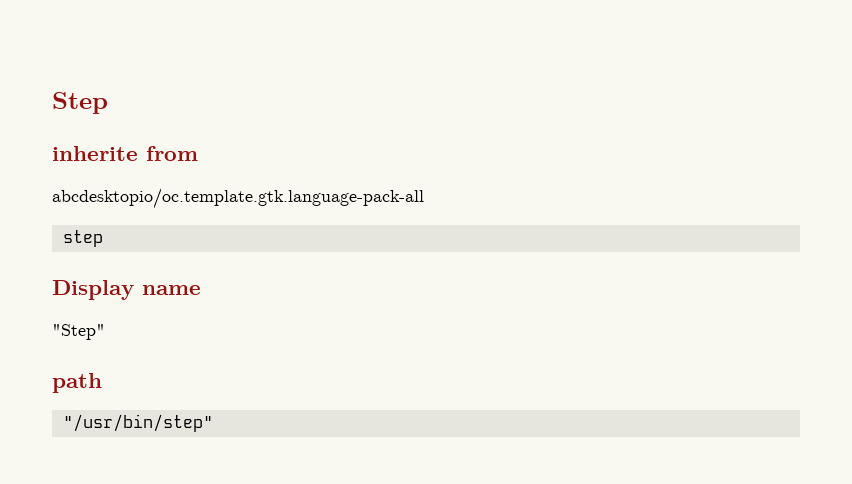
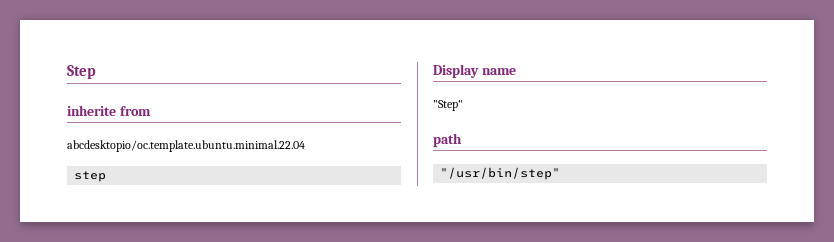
[52,188,424,209] abcdesktopio/oc.template.gtk.language-pack-all -> [67,140,305,152] abcdesktopio/oc.template.ubuntu.minimal.22.04

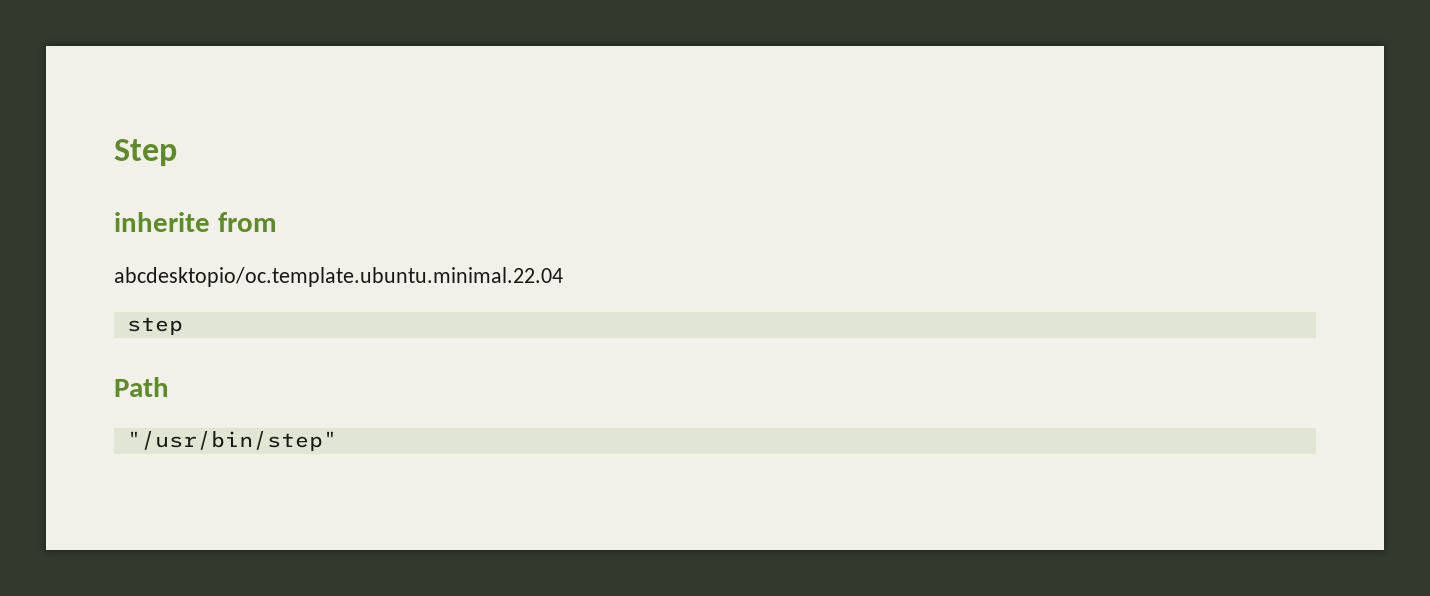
[433,64,516,78] [433,100,463,111] [433,133,462,147] Display name // "Step" // path -> [114,377,169,397] Path

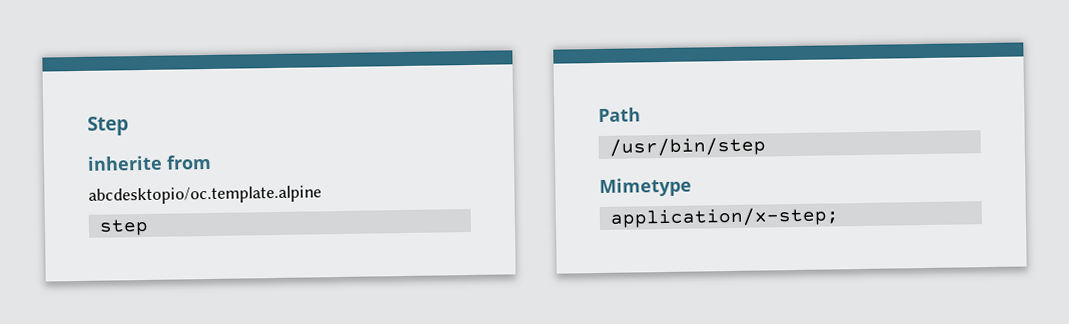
[114,267,563,287] abcdesktopio/oc.template.ubuntu.minimal.22.04 -> [88,185,322,205] abcdesktopio/oc.template.alpine
[126,431,337,451] "/usr/bin/step" -> [608,136,766,157] [599,177,692,198] [609,206,839,228] /usr/bin/step // Mimetype // application/x-step;

